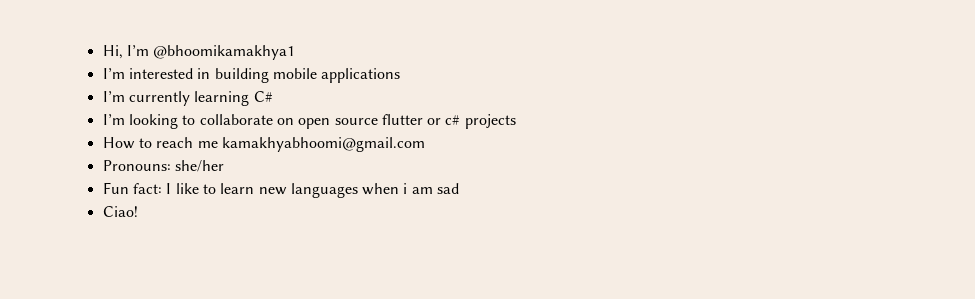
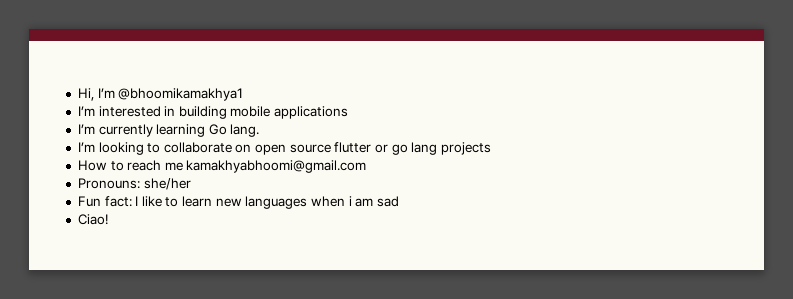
[253,91,273,102] C# -> [208,124,260,137] Go lang.
[445,115,461,125] c# -> [391,142,438,155] go lang

